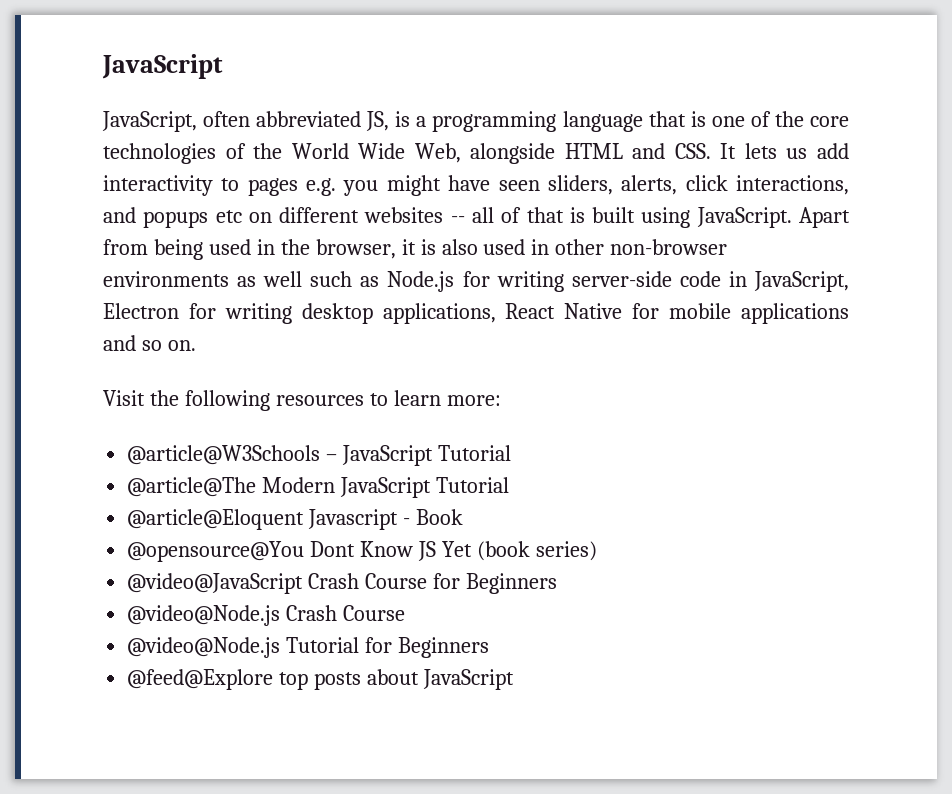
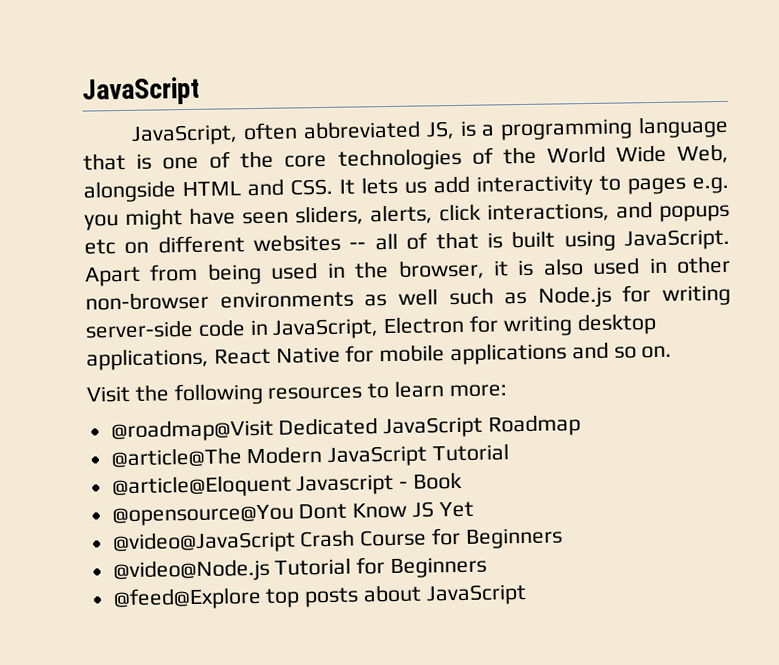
[127,445,512,466] @article@W3Schools – JavaScript Tutorial -> [110,414,582,443] @roadmap@Visit Dedicated JavaScript Roadmap
[476,541,597,561] (book series) -> (474, 509) none
[127,605,406,626] // @video@Node.js Crash Course -> (563, 538) none

